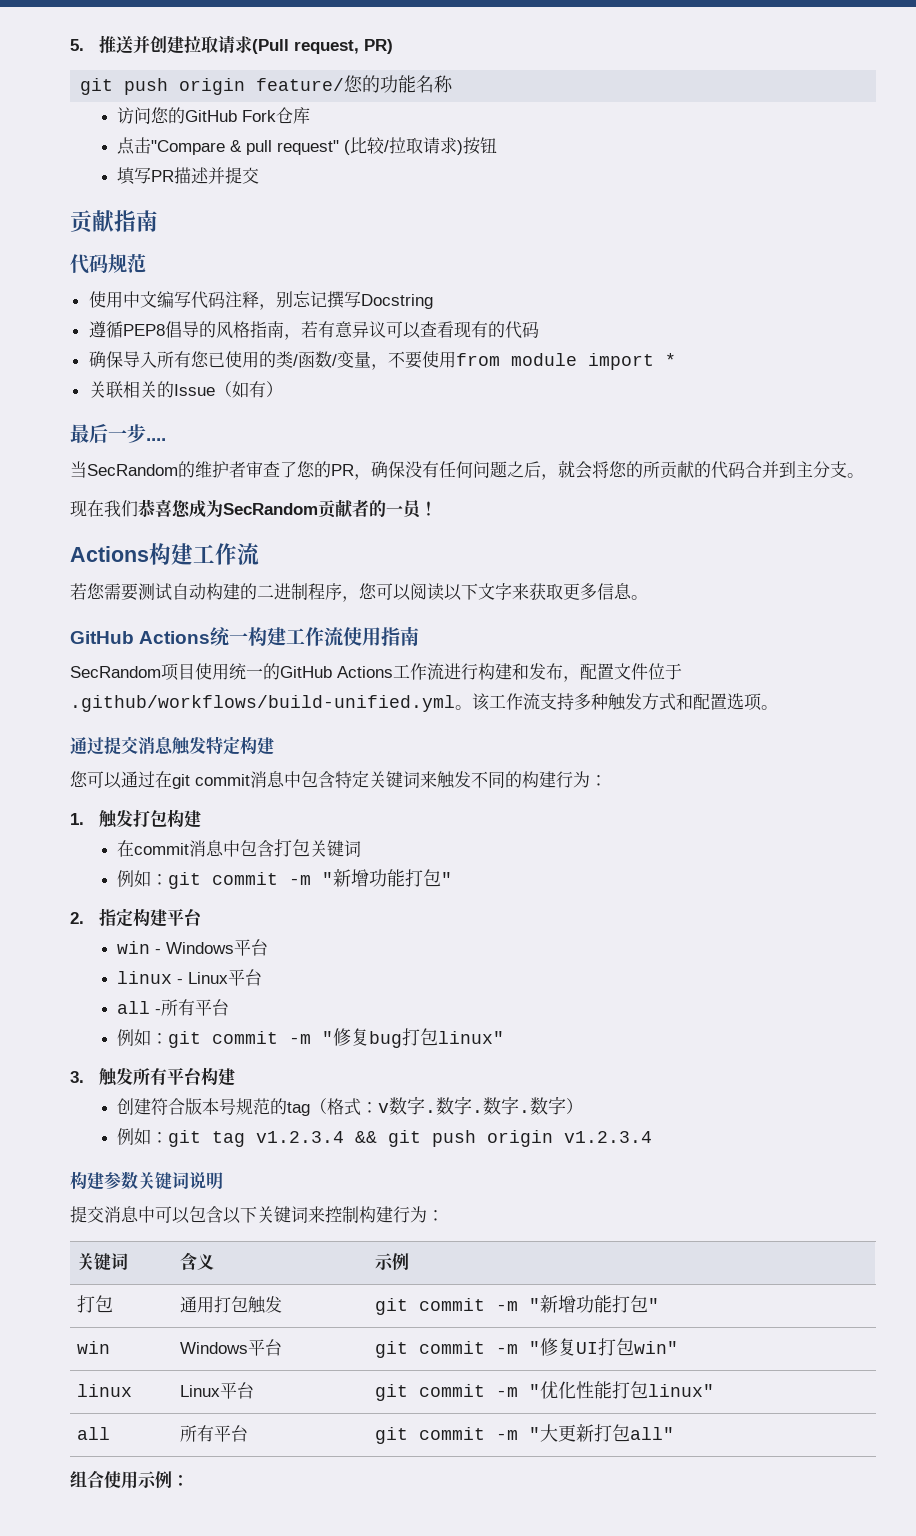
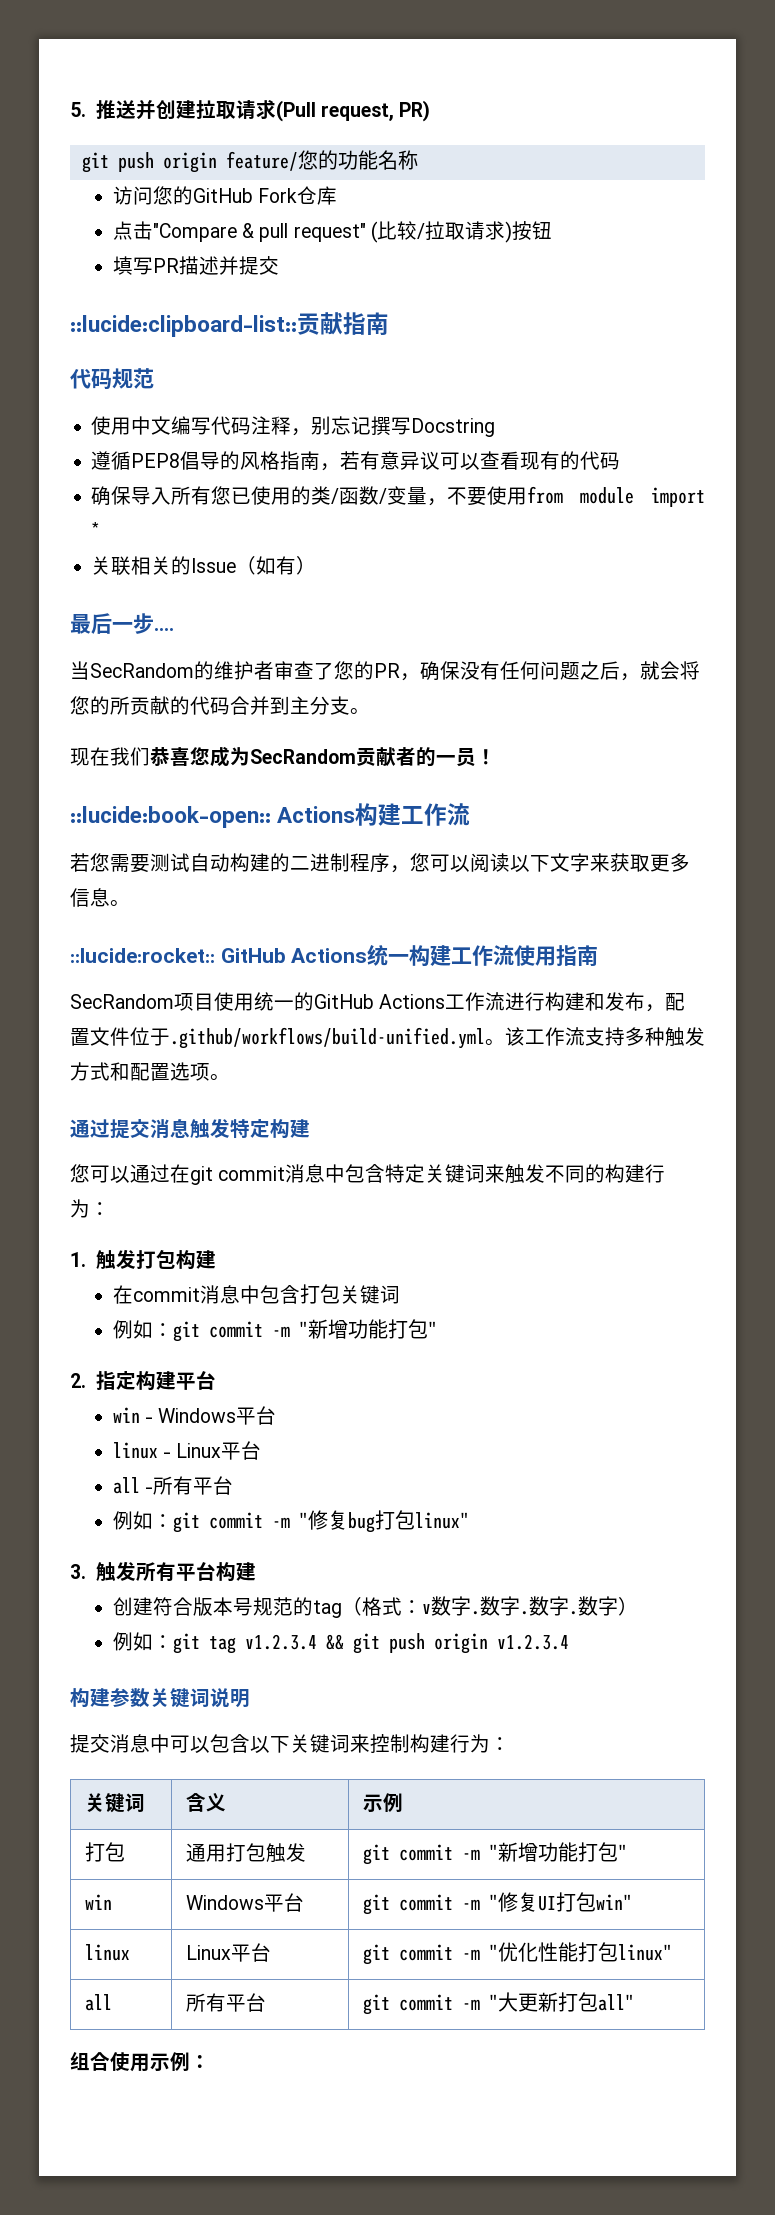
(260, 175) none -> [70,315,297,337] ::lucide:clipboard-list::
(437, 508) none -> [70,806,271,828] ::lucide:book-open::
(648, 597) none -> [70,948,215,963] ::lucide:rocket::

